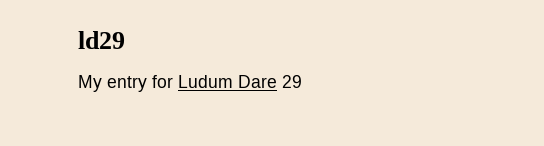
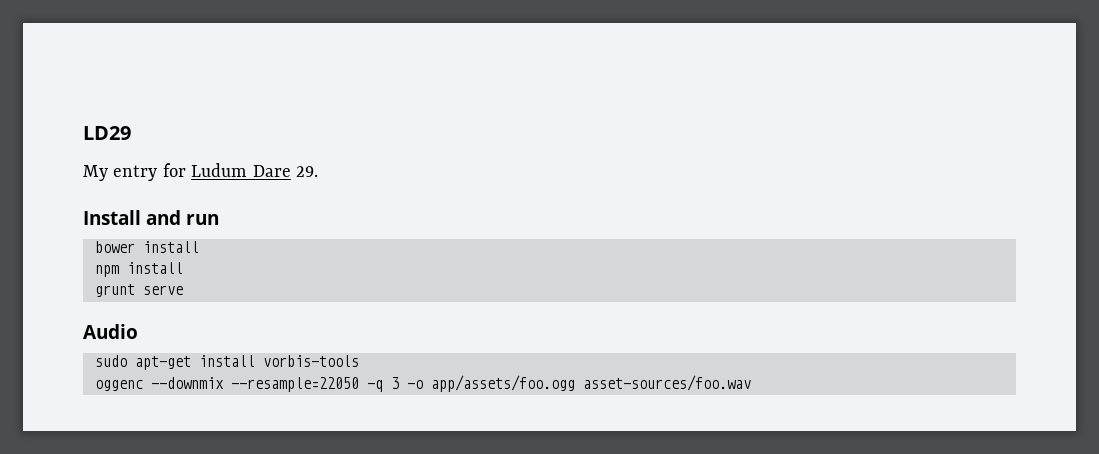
[78,31,125,49] ld29 -> [83,126,131,140] LD29
[282,75,302,88] 29 -> [296,166,318,177] [83,210,219,225] [95,241,199,253] [95,262,183,277] [95,284,183,297] [83,324,138,339] [95,355,359,370] [95,375,751,392] 29. // Install and run // bower install // npm install // grunt serve // Audio // sudo apt-get install vorbis-tools // oggenc --downmix --resample=22050 -q 3 -o app/assets/foo.ogg asset-sources/foo.wav

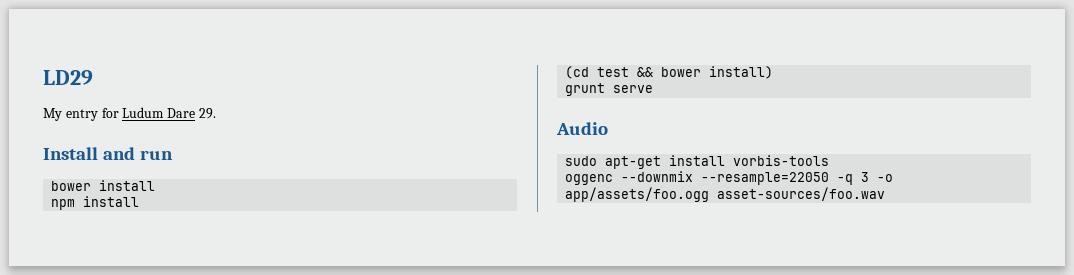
(183, 268) none -> [565,66,774,79] // (cd test && bower install)

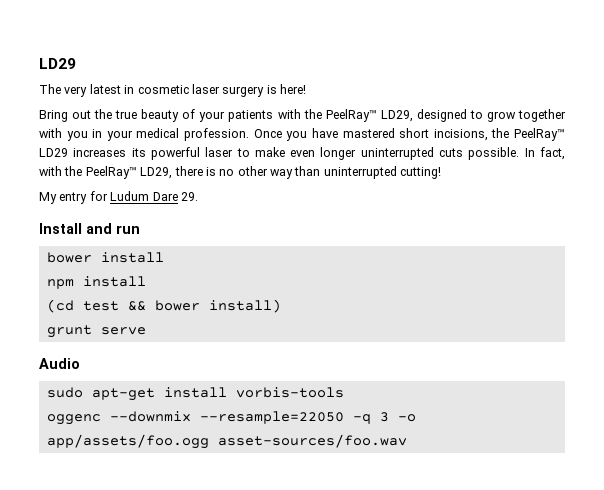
[43,70,93,85] LD29 -> [39,58,76,69] [39,84,306,97] [39,109,566,122] [39,128,566,141] [39,147,566,160] [39,166,442,179] LD29 // The very latest in cosmetic laser surgery is here! // Bring out the true beauty of your patients with the PeelRay™ LD29, designed to grow together with you in your medical profession. Once you have mastered short incisions, the PeelRay™ LD29 increases its powerful laser to make even longer uninterrupted cuts possible. In fact, with the PeelRay™ LD29, there is no other way than uninterrupted cutting!

